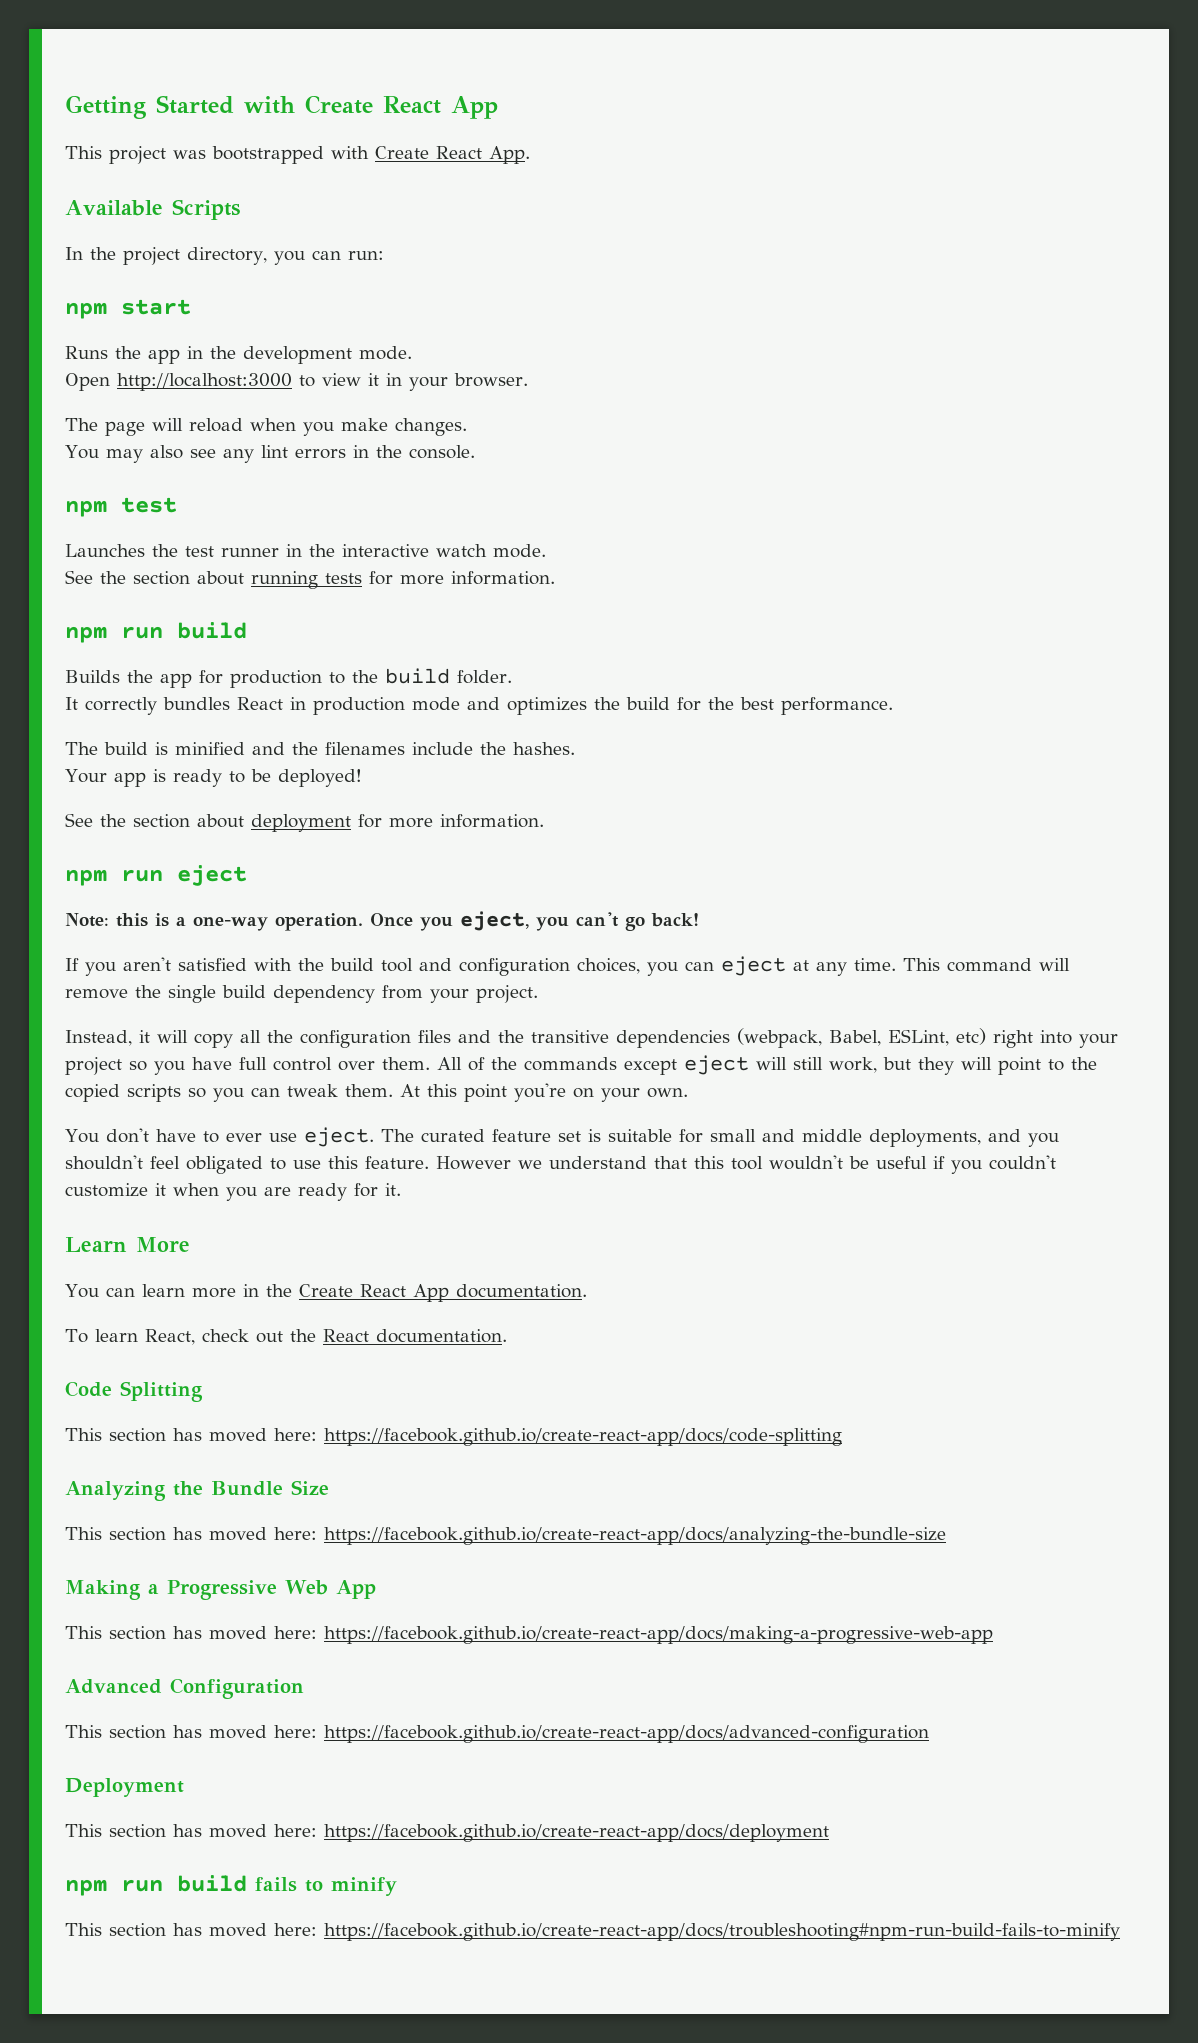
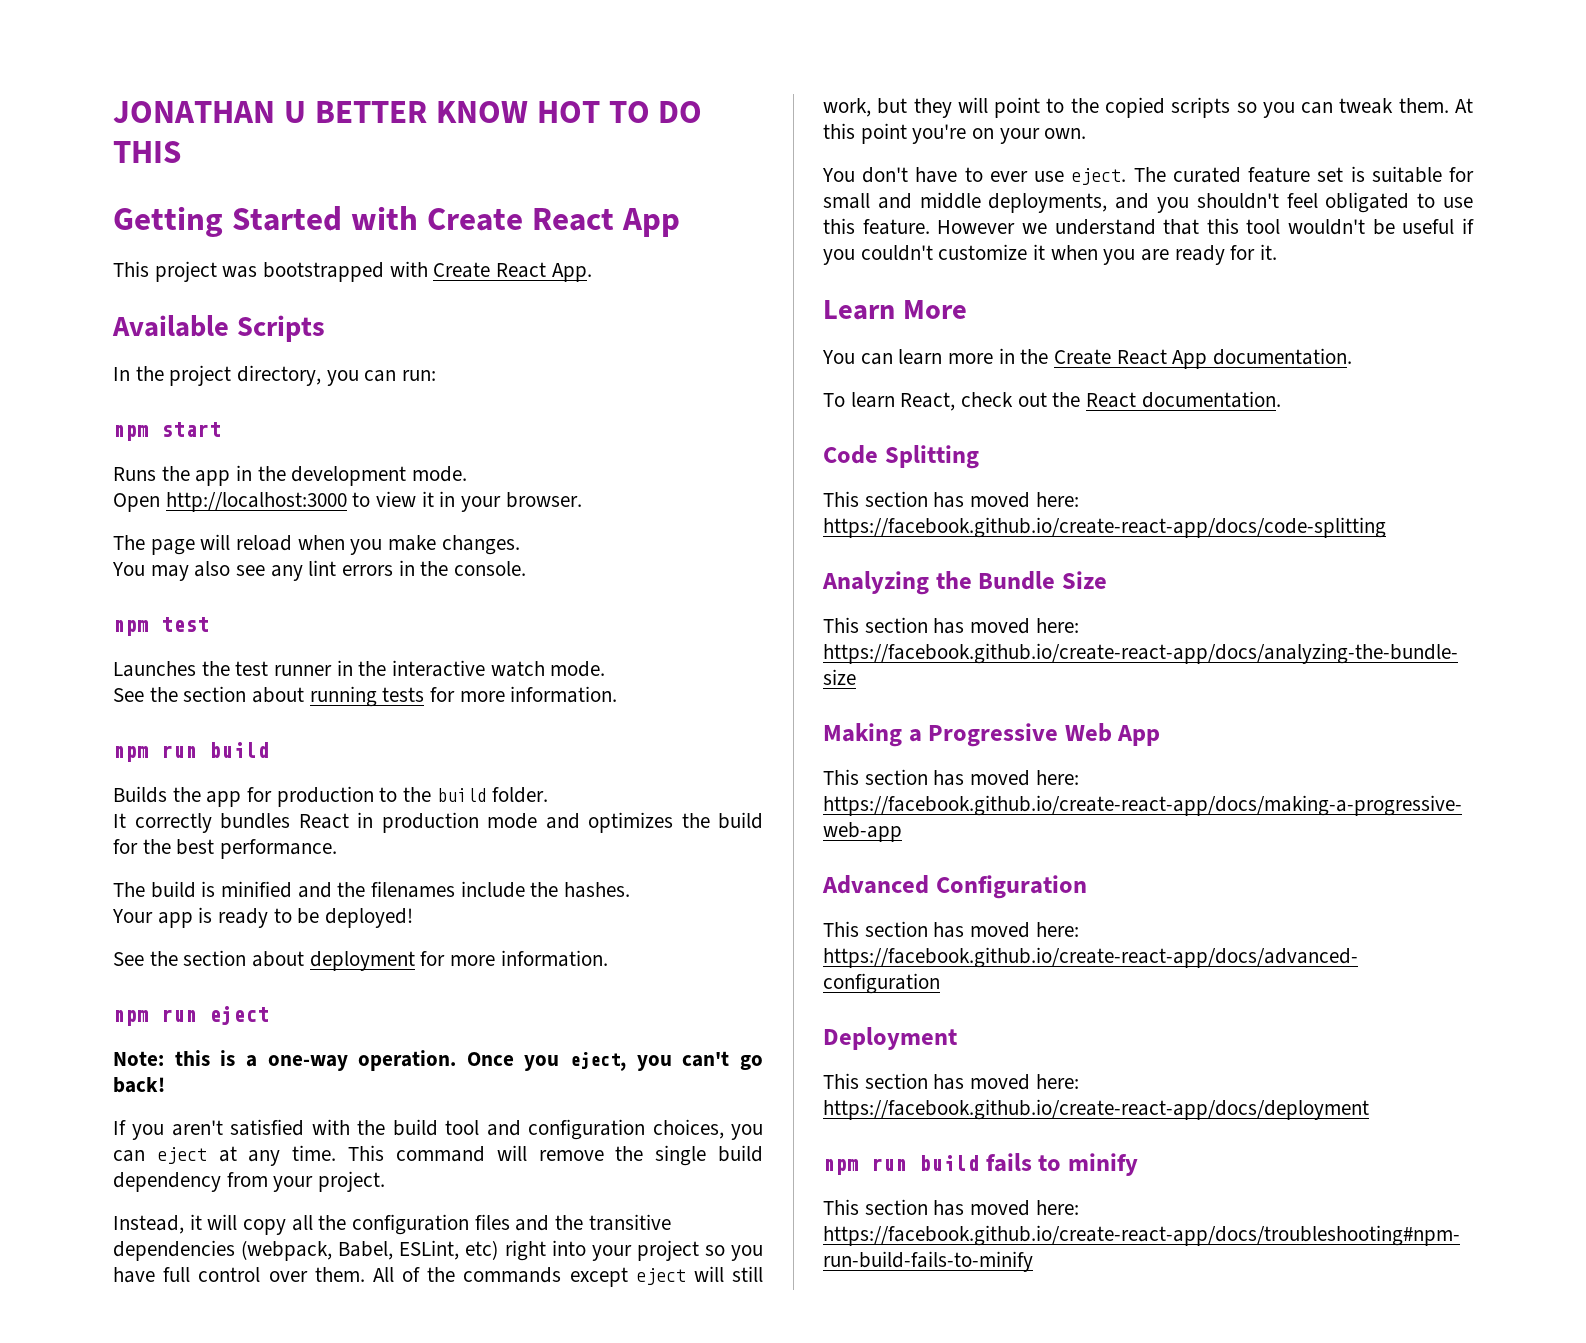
(65, 107) none -> [113,101,703,123] [113,141,181,163] JONATHAN U BETTER KNOW HOT TO DO THIS //

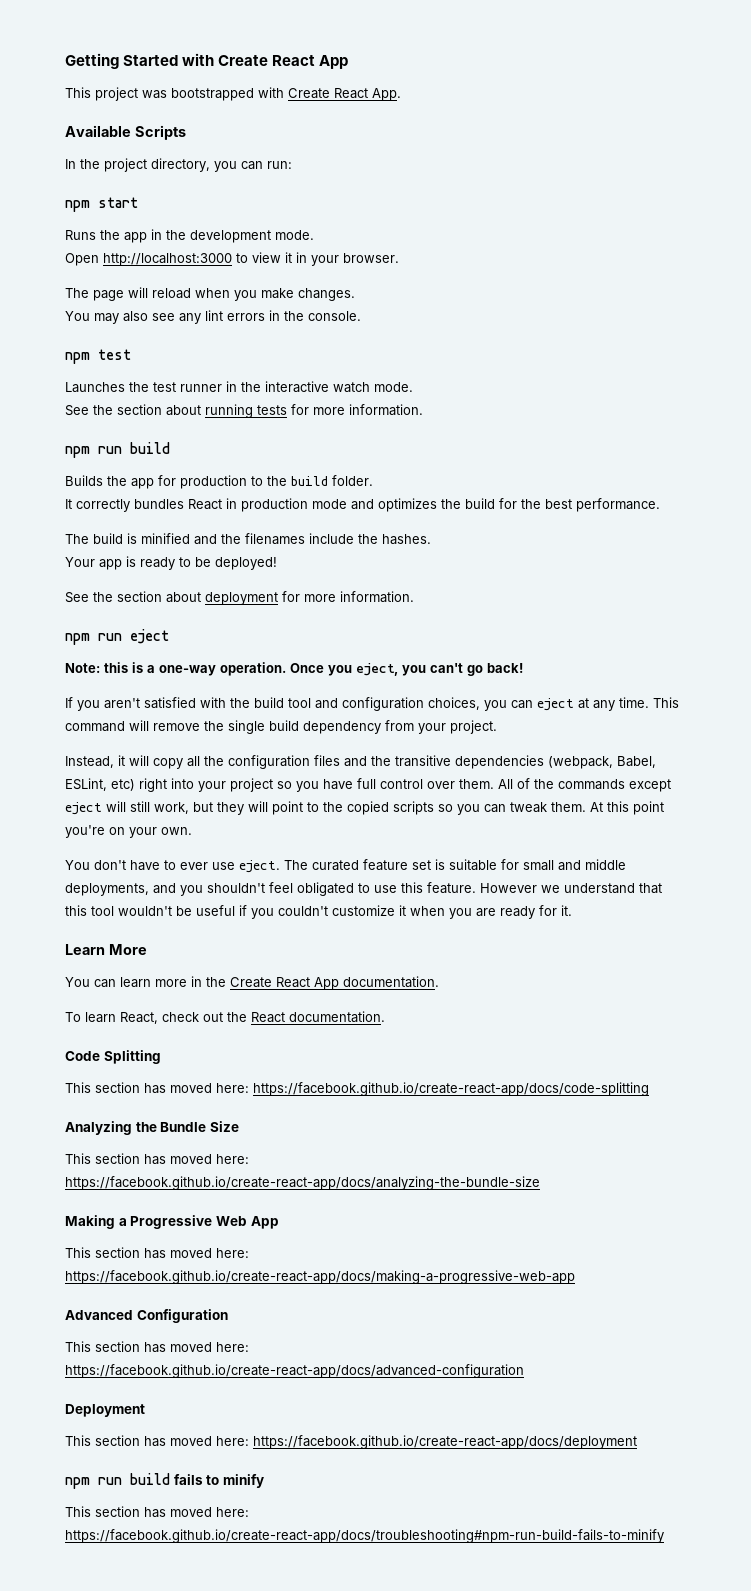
[113,101,703,123] [113,141,181,163] JONATHAN U BETTER KNOW HOT TO DO THIS // -> (65, 61) none

